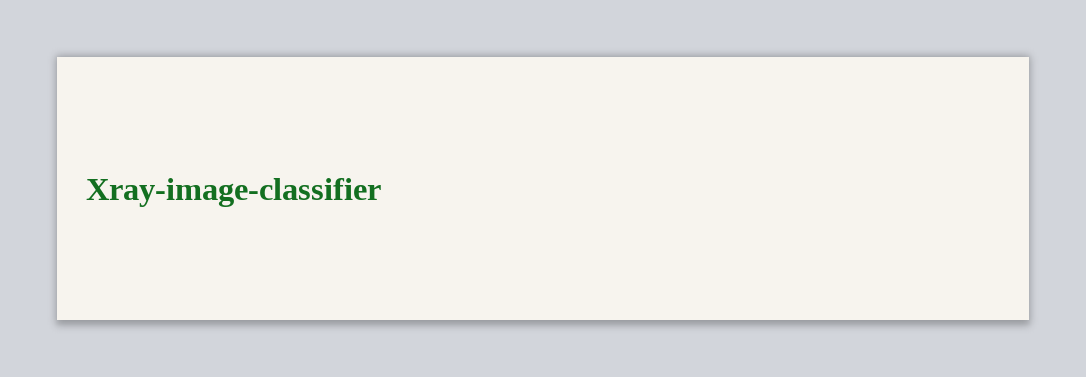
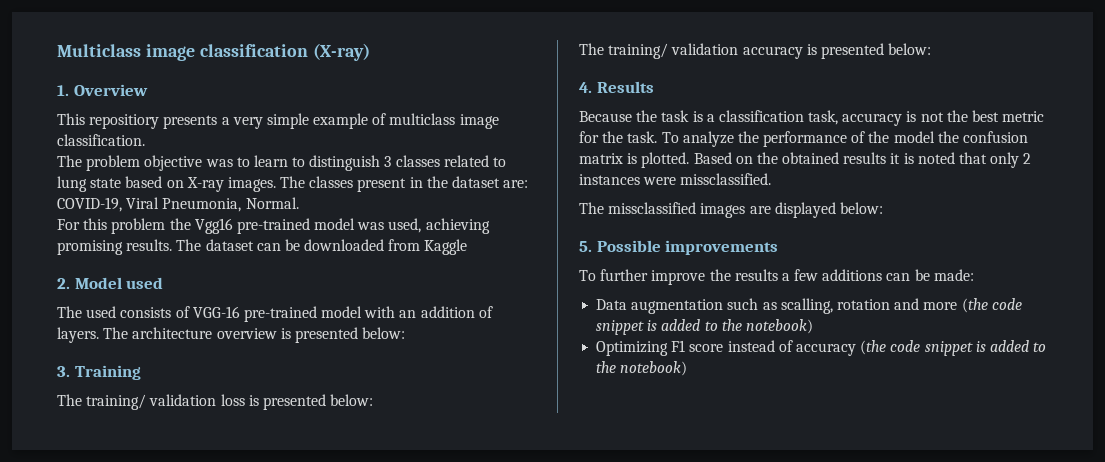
[86,178,381,207] Xray-image-classifier -> [57,43,370,61] [57,84,148,96] [57,113,499,129] [57,134,145,146] [57,155,507,171] [57,176,529,192] [57,197,299,212] [57,218,490,234] [57,239,468,255] [57,277,164,289] [57,306,493,322] [57,327,406,343] [57,365,141,380] [57,394,374,410] [579,43,932,59] [579,81,654,93] [579,110,1045,126] [579,131,1029,147] [579,152,1032,168] [579,173,772,185] [579,202,883,218] [579,240,779,255] [579,269,974,285] [596,298,1022,314] [596,319,813,335] [596,340,1047,356] [596,361,688,376] Multiclass image classification (X-ray) // 1. Overview // This repositiory presents a very simple example of multiclass image classification. // The problem objective was to learn to distinguish 3 classes related to lung state based on X-ray images. The classes present in the dataset are: COVID-19, Viral Pneumonia, Normal. // For this problem the Vgg16 pre-trained model was used, achieving promising results. The dataset can be downloaded from Kaggle // 2. Model used // The used consists of VGG-16 pre-trained model with an addition of layers. The architecture overview is presented below: // 3. Training // The training/ validation loss is presented below: // The training/ validation accuracy is presented below: // 4. Results // Because the task is a classification task, accuracy is not the best metric for the task. To analyze the performance of the model the confusion matrix is plotted. Based on the obtained results it is noted that only 2 instances were missclassified. // The missclassified images are displayed below: // 5. Possible improvements // To further improve the results a few additions can be made: // Data augmentation such as scalling, rotation and more (the code snippet is added to the notebook) // Optimizing F1 score instead of accuracy (the code snippet is added to the notebook)

